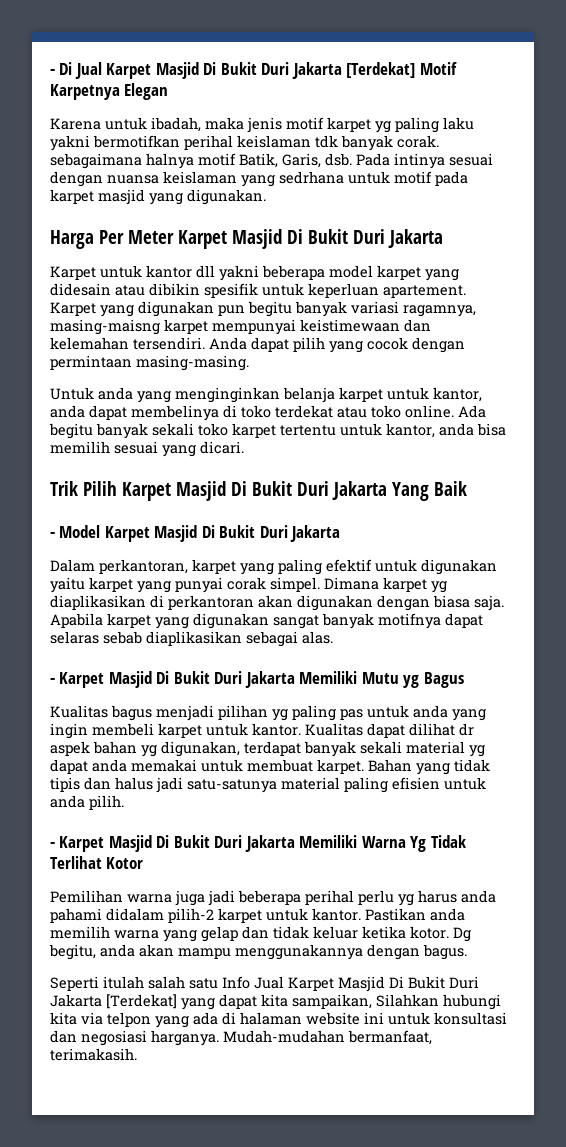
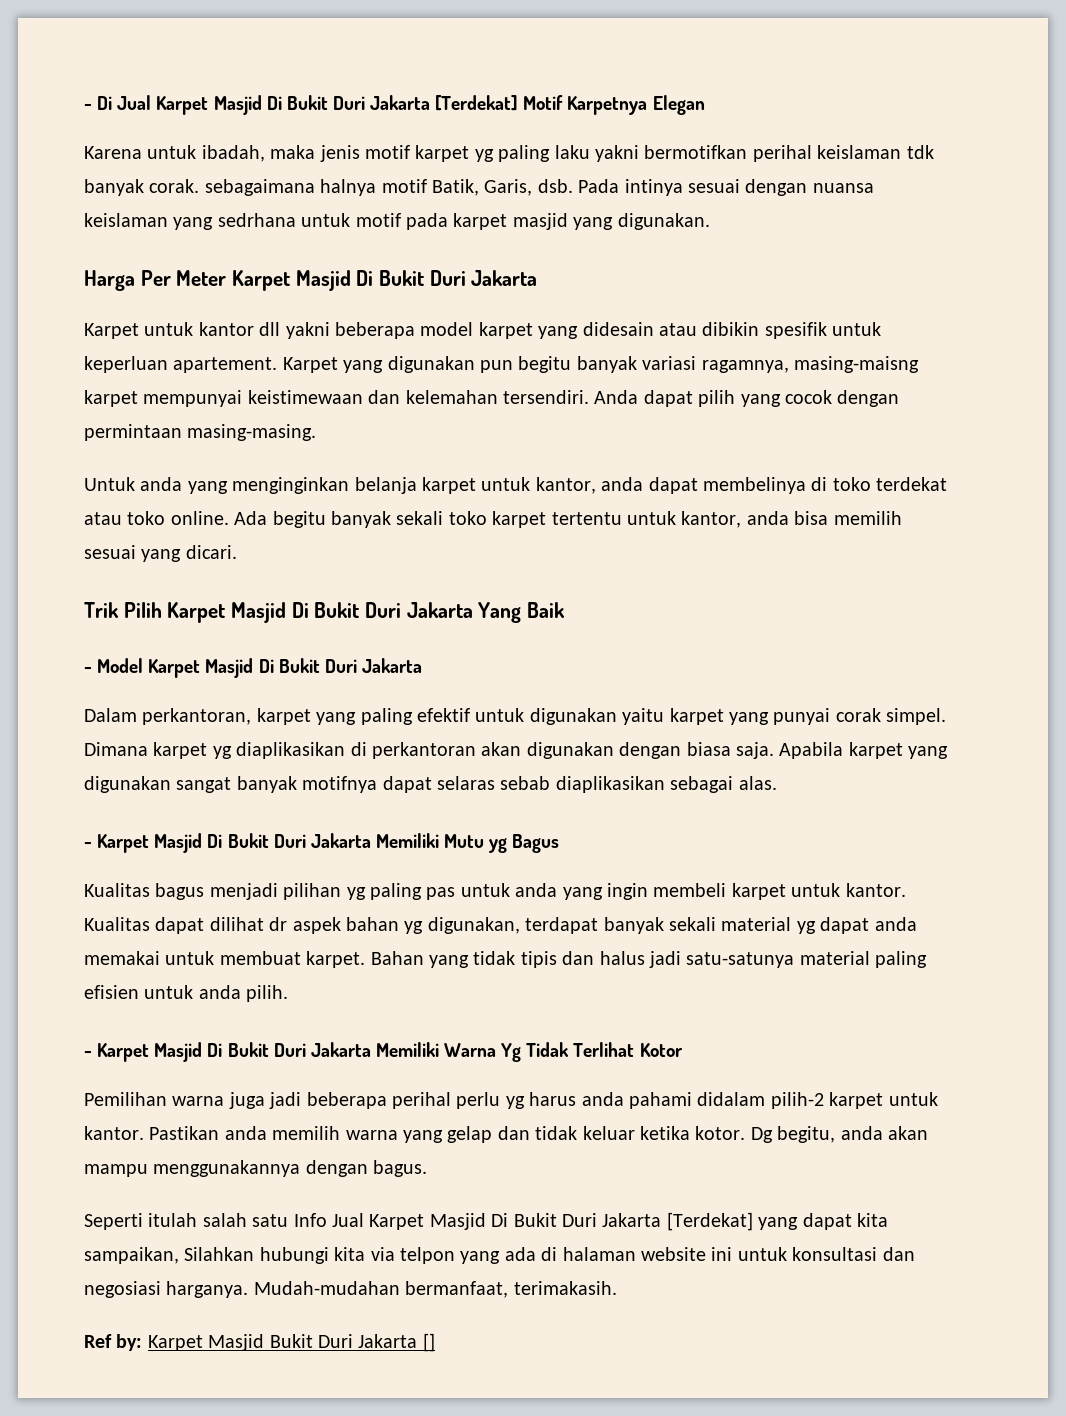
(137, 1054) none -> [84,1333,435,1352] // Ref by: Karpet Masjid Bukit Duri Jakarta []

